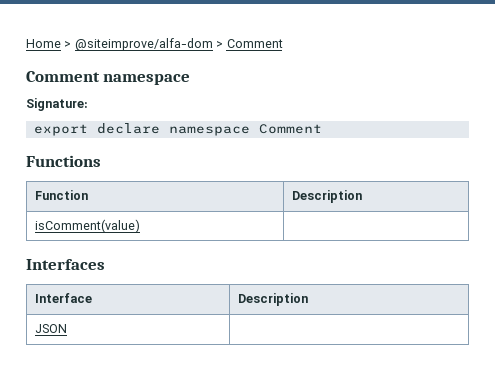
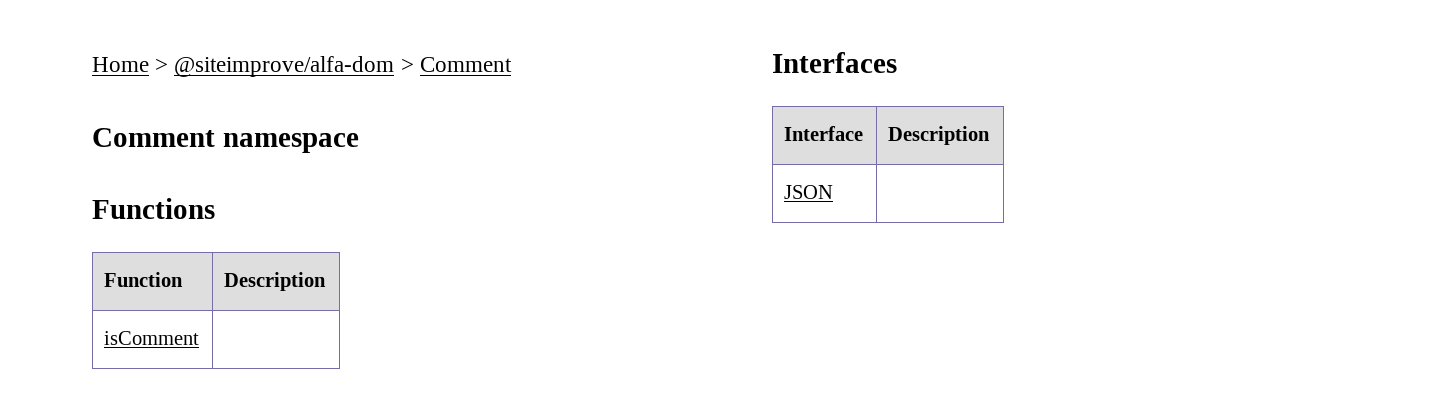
[26,98,88,111] [33,123,322,136] // Signature: // export declare namespace Comment -> (359, 143) none
[34,219,140,233] isComment(value) -> [104,331,200,345] isComment

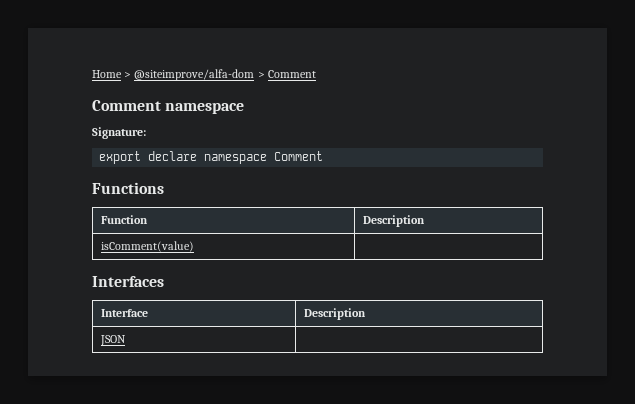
(359, 143) none -> [92,127,146,139] [99,151,324,164] // Signature: // export declare namespace Comment
[104,331,200,345] isComment -> [101,241,195,252] isComment(value)

